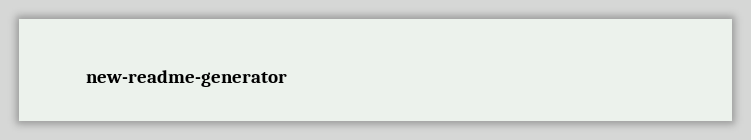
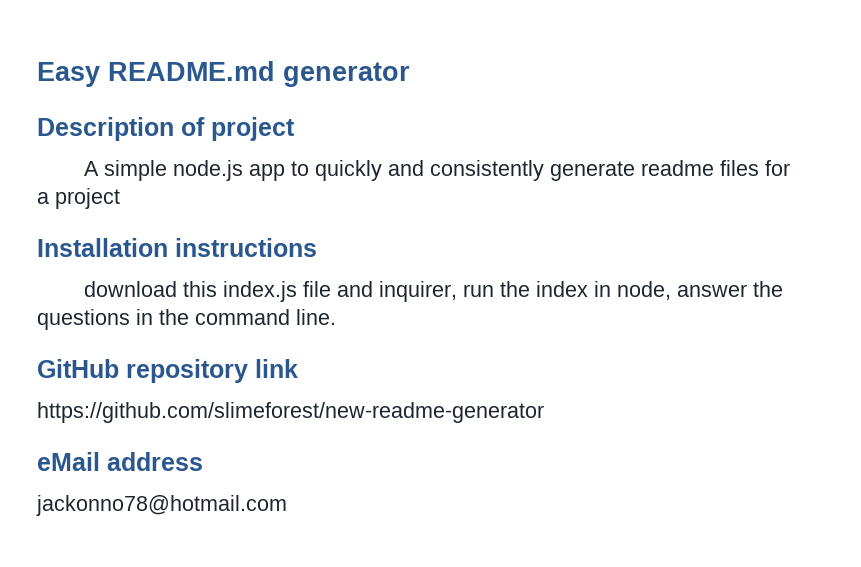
[86,70,287,87] new-readme-generator -> [37,61,410,87] [37,117,295,141] [84,160,791,181] [37,188,120,209] [37,238,317,257] [84,281,784,302] [37,309,336,330] [37,359,298,383] [37,402,544,423] [37,452,203,471] [36,495,287,516] Easy README.md generator // Description of project // A simple node.js app to quickly and consistently generate readme files for a project // Installation instructions // download this index.js file and inquirer, run the index in node, answer the questions in the command line. // GitHub repository link // https://github.com/slimeforest/new-readme-generator // eMail address // jackonno78@hotmail.com

